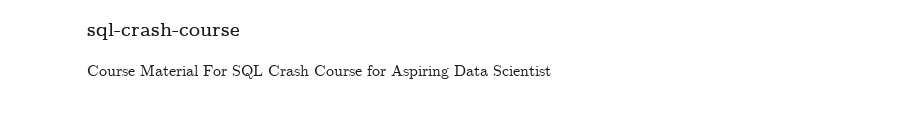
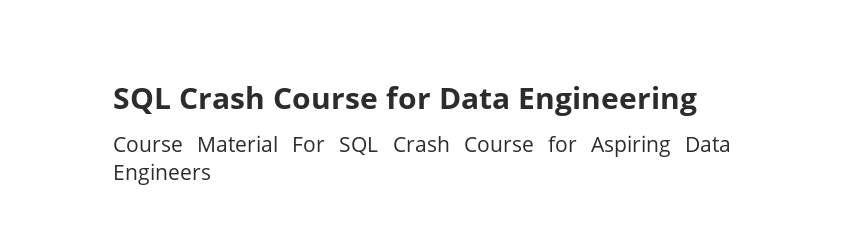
[87,23,240,40] sql-crash-course -> [113,86,697,116] SQL Crash Course for Data Engineering
[493,65,551,76] Scientist -> [113,163,211,185] Engineers

